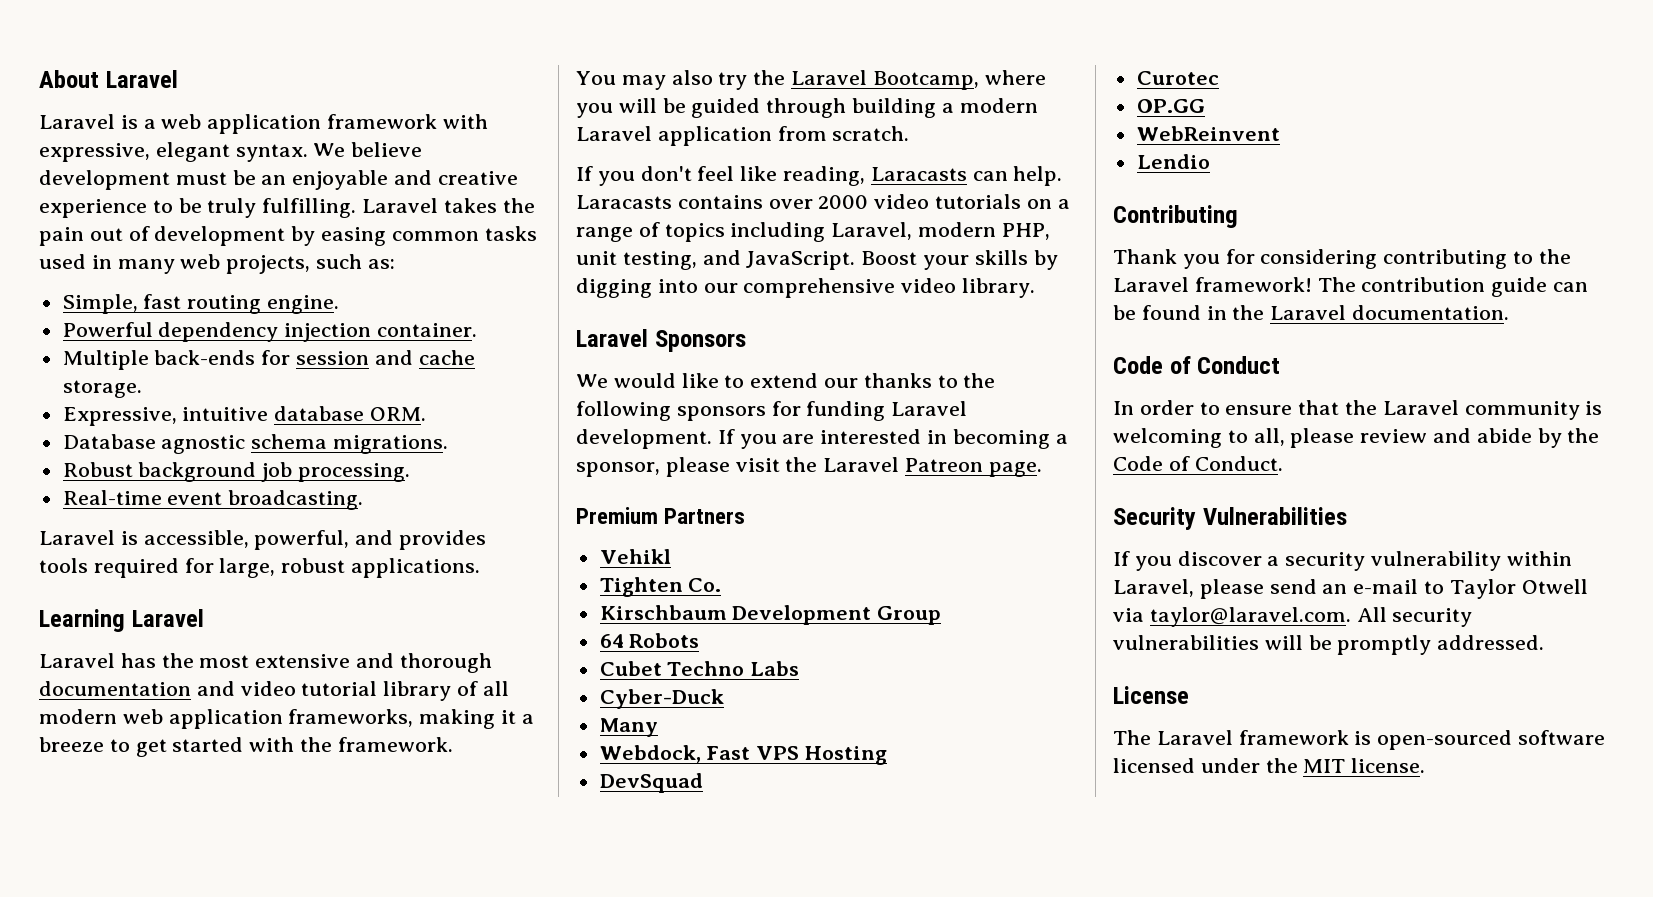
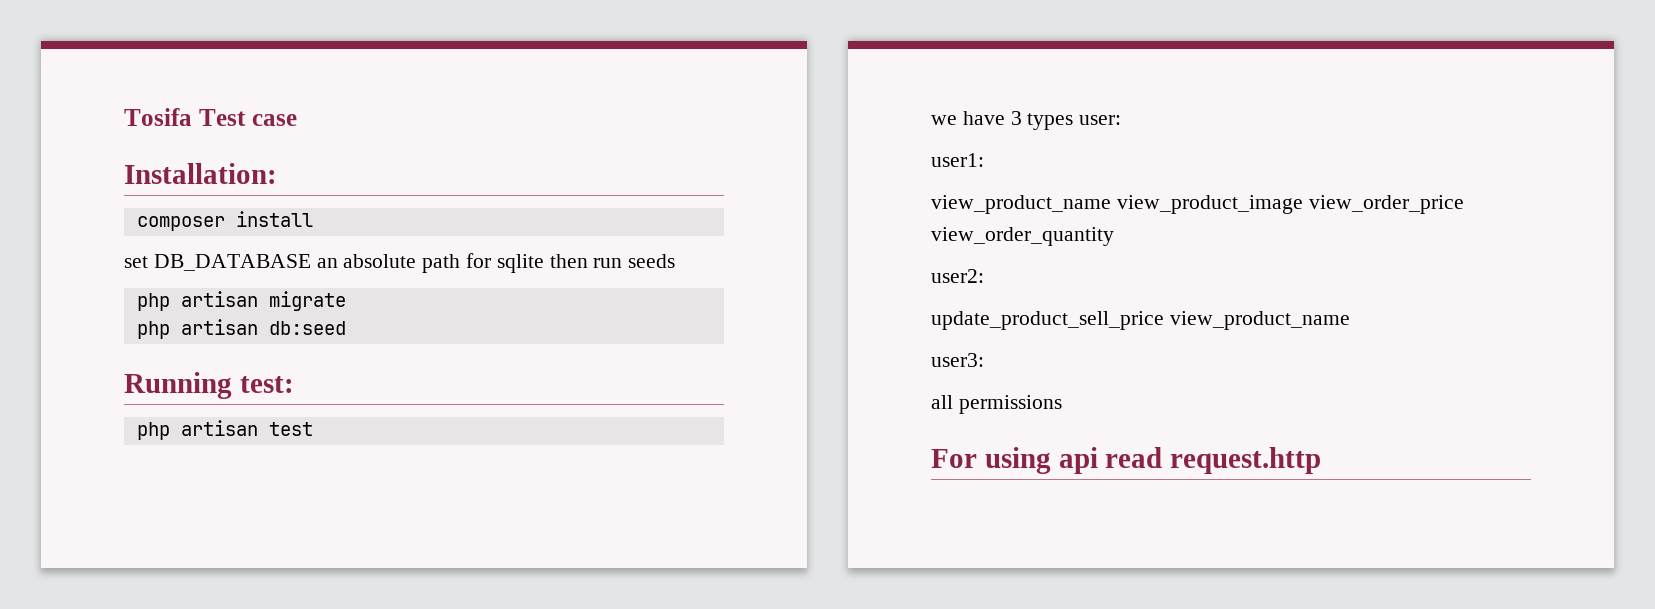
[39,70,178,88] [39,114,488,134] [39,142,423,162] [39,170,518,190] [39,198,535,218] [39,226,537,246] [39,254,395,274] [62,294,340,314] [62,322,478,342] [62,350,475,370] [62,380,142,398] [62,406,427,426] [62,434,449,454] [62,462,411,482] [62,490,364,510] [39,530,487,550] [39,558,481,578] [39,609,204,632] [39,653,492,673] [39,681,509,701] [39,709,534,729] [39,737,453,757] [576,70,1046,90] [576,98,1038,118] [576,126,910,146] [576,166,1063,186] [576,194,1070,209] [576,222,1050,242] [576,250,1058,270] [576,278,1036,298] [576,329,746,352] [576,373,996,388] [576,401,968,421] [576,429,1068,449] [576,457,1042,477] [576,507,746,524] [599,549,671,564] [599,577,722,597] [599,605,942,625] [599,633,700,648] [599,661,800,676] [599,689,724,709] [599,718,658,737] [599,745,888,765] [599,773,703,793] [1136,71,1219,85] [1136,99,1205,113] [1136,126,1280,141] [1136,154,1210,169] [1113,205,1238,228] [1113,249,1571,269] [1113,277,1589,297] [1113,305,1510,320] [1113,356,1281,374] [1113,400,1603,420] [1113,428,1600,448] [1113,456,1283,471] [1113,507,1347,530] [1113,551,1572,571] [1113,579,1588,599] [1113,607,1473,627] [1113,635,1545,655] [1113,686,1189,704] [1113,730,1606,750] [1113,758,1426,773] About Laravel // Laravel is a web application framework with expressive, elegant syntax. We believe development must be an enjoyable and creative experience to be truly fulfilling. Laravel takes the pain out of development by easing common tasks used in many web projects, such as: // Simple, fast routing engine. // Powerful dependency injection container. // Multiple back-ends for session and cache storage. // Expressive, intuitive database ORM. // Database agnostic schema migrations. // Robust background job processing. // Real-time event broadcasting. // Laravel is accessible, powerful, and provides tools required for large, robust applications. // Learning Laravel // Laravel has the most extensive and thorough documentation and video tutorial library of all modern web application frameworks, making it a breeze to get started with the framework. // You may also try the Laravel Bootcamp, where you will be guided through building a modern Laravel application from scratch. // If you don't feel like reading, Laracasts can help. Laracasts contains over 2000 video tutorials on a range of topics including Laravel, modern PHP, unit testing, and JavaScript. Boost your skills by digging into our comprehensive video library. // Laravel Sponsors // We would like to extend our thanks to the following sponsors for funding Laravel development. If you are interested in becoming a sponsor, please visit the Laravel Patreon page. // Premium Partners // Vehikl // Tighten Co. // Kirschbaum Development Group // 64 Robots // Cubet Techno Labs // Cyber-Duck // Many // Webdock, Fast VPS Hosting // DevSquad // Curotec // OP.GG // WebReinvent // Lendio // Contributing // Thank you for considering contributing to the Laravel framework! The contribution guide can be found in the Laravel documentation. // Code of Conduct // In order to ensure that the Laravel community is welcoming to all, please review and abide by the Code of Conduct. // Security Vulnerabilities // If you discover a security vulnerability within Laravel, please send an e-mail to Taylor Otwell via taylor@laravel.com. All security vulnerabilities will be promptly addressed. // License // The Laravel framework is open-sourced software licensed under the MIT license. -> [124,108,297,126] [124,163,277,184] [136,211,313,231] [124,253,676,273] [136,291,346,311] [136,319,346,339] [124,372,294,399] [136,420,313,440] [931,111,1122,130] [931,153,984,167] [931,195,1464,214] [931,227,1114,246] [931,269,984,283] [931,311,1350,330] [931,353,984,367] [931,395,1062,414] [931,447,1322,474] Tosifa Test case // Installation: // composer install // set DB_DATABASE an absolute path for sqlite then run seeds // php artisan migrate // php artisan db:seed // Running test: // php artisan test // we have 3 types user: // user1: // view_product_name view_product_image view_order_price view_order_quantity // user2: // update_product_sell_price view_product_name // user3: // all permissions // For using api read request.http

